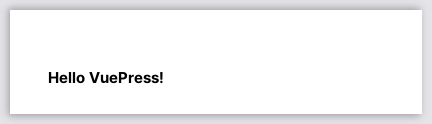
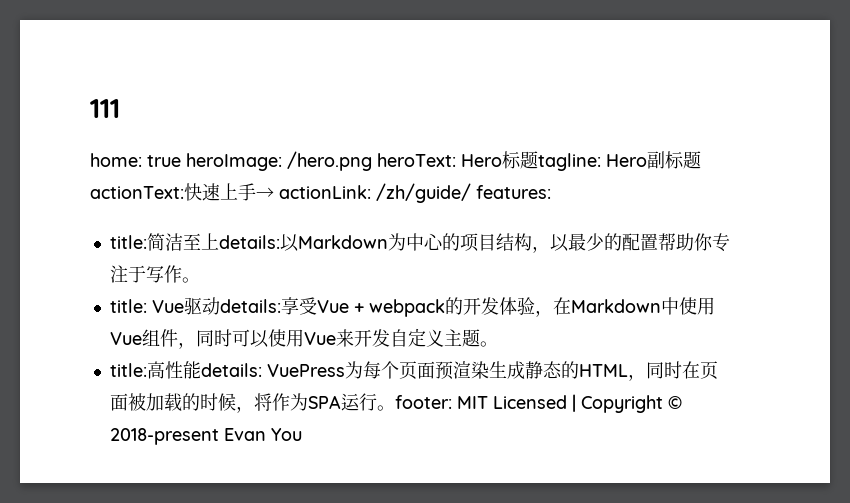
[48,72,165,84] Hello VuePress! -> [90,99,120,118] [90,151,701,171] [90,183,551,203] [109,233,730,253] [109,265,200,283] [109,297,715,317] [109,328,498,349] [109,361,718,381] [109,393,682,413] [109,428,302,445] 111 // home: true heroImage: /hero.png heroText: Hero标题tagline: Hero副标题actionText:快速上手→ actionLink: /zh/guide/ features: // title:简洁至上details:以Markdown为中心的项目结构，以最少的配置帮助你专注于写作。 // title: Vue驱动details:享受Vue + webpack的开发体验，在Markdown中使用Vue组件，同时可以使用Vue来开发自定义主题。 // title:高性能details: VuePress为每个页面预渲染生成静态的HTML，同时在页面被加载的时候，将作为SPA运行。footer: MIT Licensed | Copyright © 2018-present Evan You

